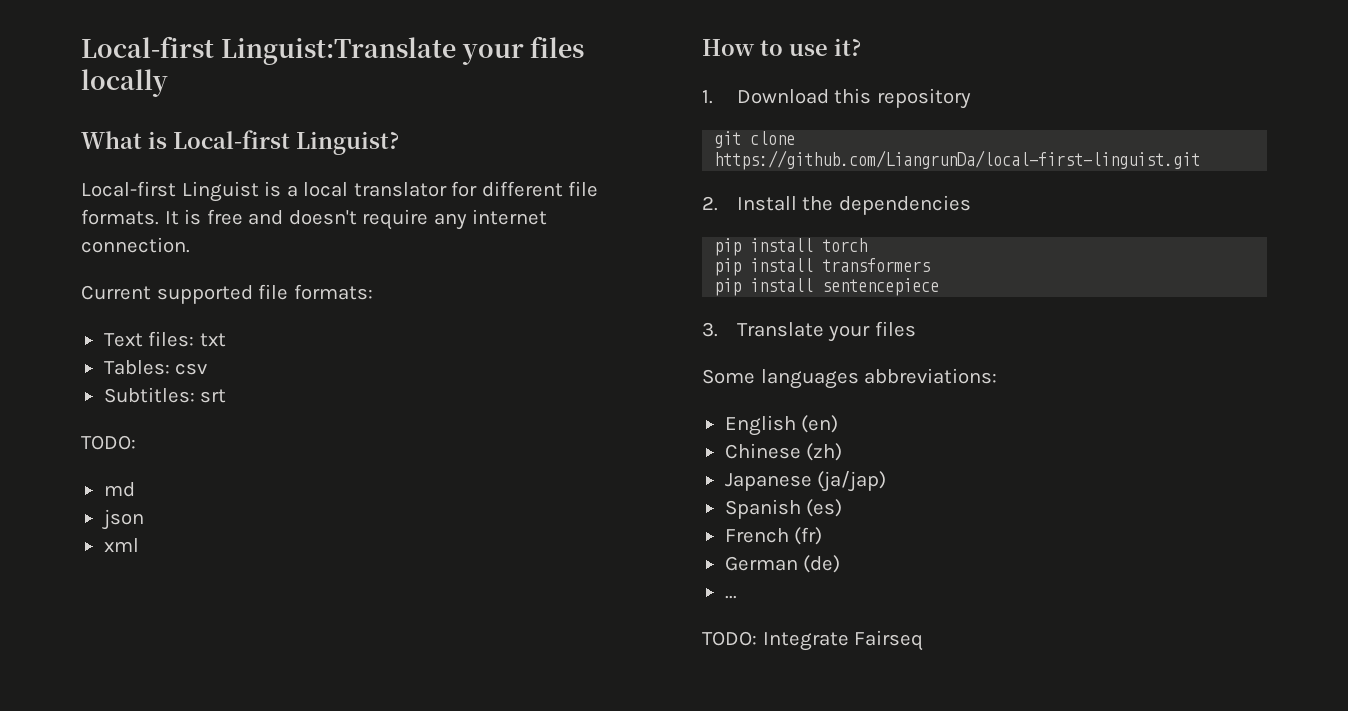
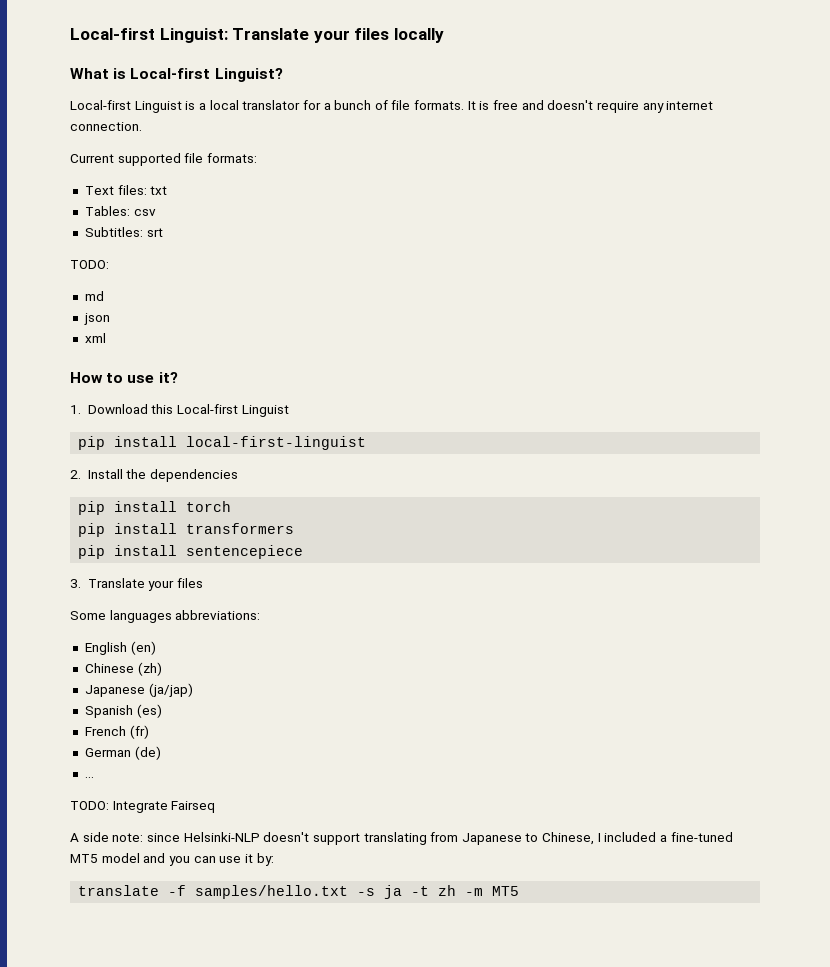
[81,36,456,65] Local-first Linguist:Translate -> [70,28,310,43] Local-first Linguist: Translate
[481,181,563,197] different -> [323,100,388,110] a bunch of
[876,88,971,109] [714,131,796,148] [714,150,1201,170] repository // git clone https://github.com/LiangrunDa/local-first-linguist.git -> [177,404,289,417] [78,436,367,450] Local-first Linguist // pip install local-first-linguist
(924, 640) none -> [70,832,733,845] [70,853,274,866] [78,885,520,899] // A side note: since Helsinki-NLP doesn't support translating from Japanese to Chinese, I included a fine-tuned MT5 model and you can use it by: // translate -f samples/hello.txt -s ja -t zh -m MT5

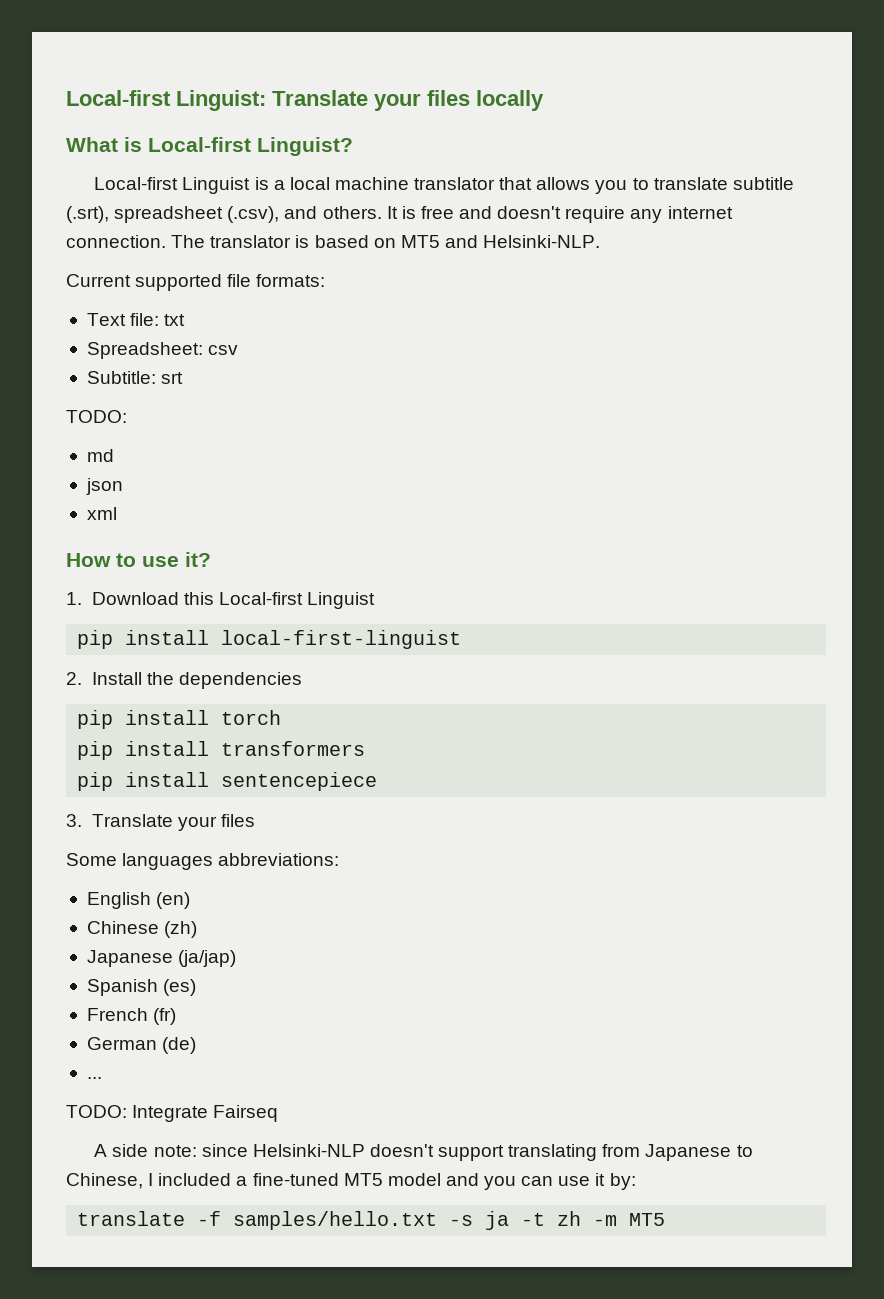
[242,100,465,110] translator for a bunch of file formats. -> [334,177,794,194] [66,206,382,223] machine translator that allows you to translate subtitle (.srt), spreadsheet (.csv), and others.
(142, 126) none -> [171,235,601,248] The translator is based on MT5 and Helsinki-NLP.
[117,185,147,195] files: -> [130,313,160,326] file:
[84,206,130,216] Tables: -> [86,342,203,359] Spreadsheet:
[84,227,143,237] Subtitles: -> [86,371,156,384] Subtitle:

